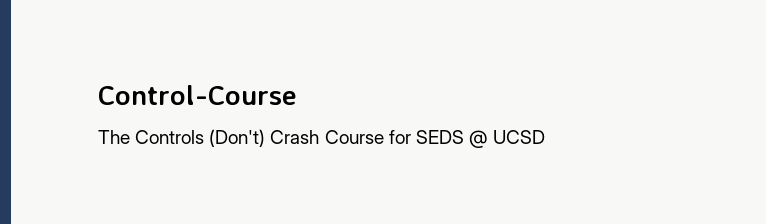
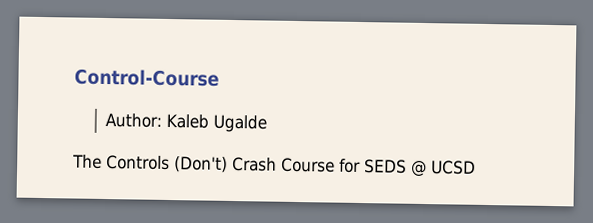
(297, 95) none -> [105,113,268,133] // Author: Kaleb Ugalde

